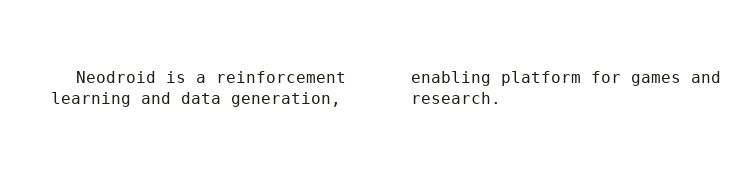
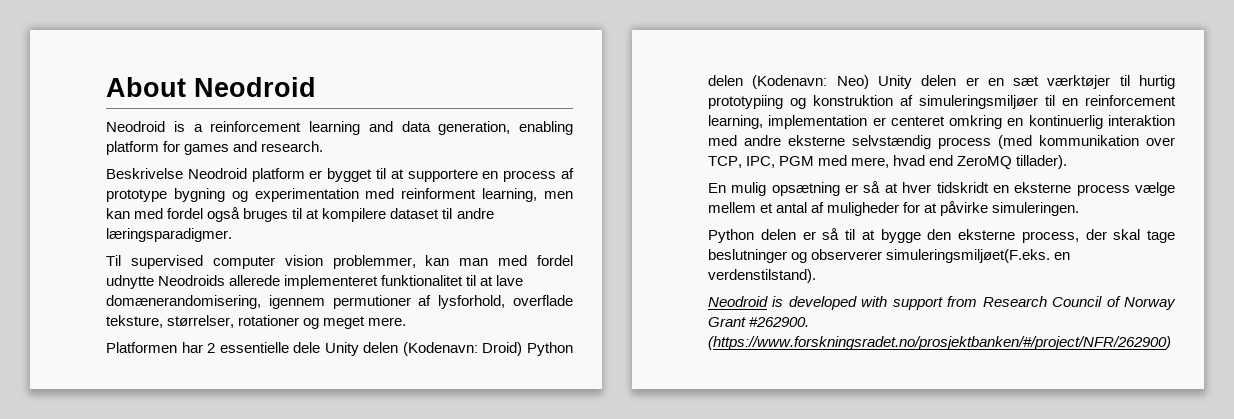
(76, 77) none -> [106,77,316,97] About Neodroid //
(501, 98) none -> [106,168,575,182] [106,188,574,202] [106,207,494,222] [106,228,232,242] [106,255,573,269] [106,275,524,289] [106,295,573,309] [106,315,407,329] [106,342,573,356] [708,75,1175,89] [708,95,1176,109] [708,115,1175,129] [708,135,1175,149] [708,155,1068,169] [708,181,1175,196] [708,201,1080,216] [708,228,1175,243] [708,249,1071,263] [708,269,816,283] [708,296,1176,310] [708,317,810,327] [708,336,1171,350] // Beskrivelse Neodroid platform er bygget til at supportere en process af prototype bygning og experimentation med reinforment learning, men kan med fordel også bruges til at kompilere dataset til andre læringsparadigmer. // Til supervised computer vision problemmer, kan man med fordel udnytte Neodroids allerede implementeret funktionalitet til at lave domænerandomisering, igennem permutioner af lysforhold, overflade teksture, størrelser, rotationer og meget mere. // Platformen har 2 essentielle dele Unity delen (Kodenavn: Droid) Python delen (Kodenavn: Neo) Unity delen er en sæt værktøjer til hurtig prototypiing og konstruktion af simuleringsmiljøer til en reinforcement learning, implementation er centeret omkring en kontinuerlig interaktion med andre eksterne selvstændig process (med kommunikation over TCP, IPC, PGM med mere, hvad end ZeroMQ tillader). // En mulig opsætning er så at hver tidskridt en eksterne process vælge mellem et antal af muligheder for at påvirke simuleringen. // Python delen er så til at bygge den eksterne process, der skal tage beslutninger og observerer simuleringsmiljøet(F.eks. en verdenstilstand). // Neodroid is developed with support from Research Council of Norway Grant #262900. (https://www.forskningsradet.no/prosjektbanken/#/project/NFR/262900)

